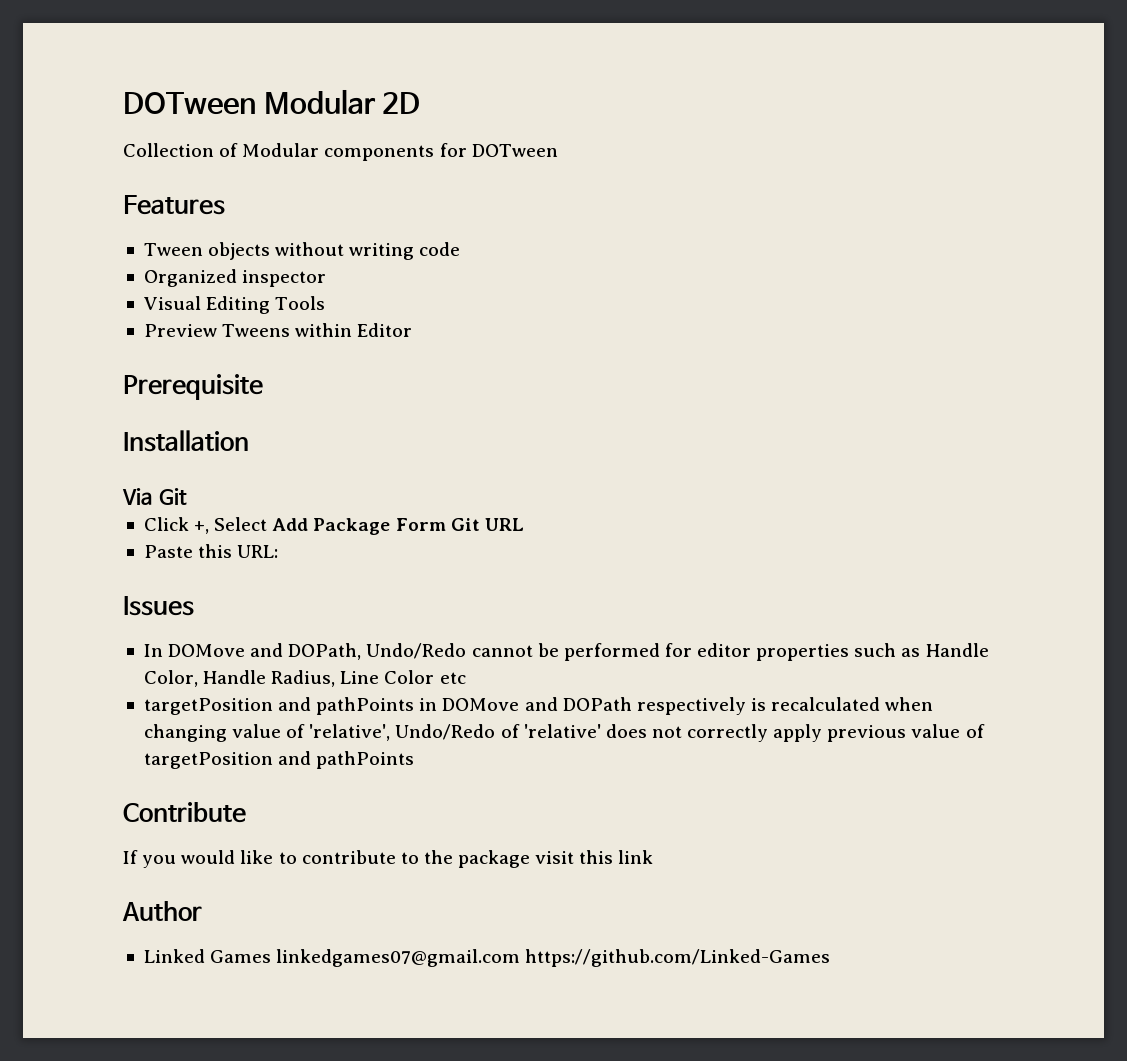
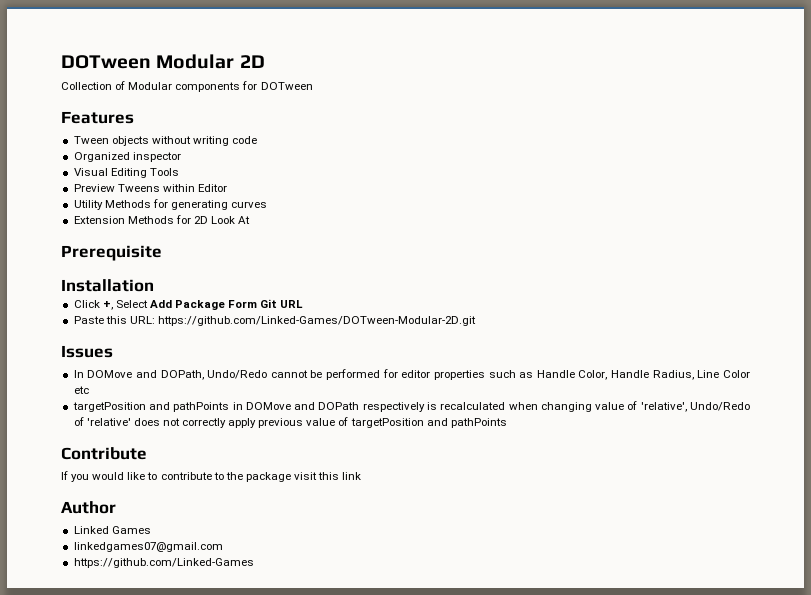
(413, 330) none -> [73,199,268,210] [73,215,251,224] // Utility Methods for generating curves // Extension Methods for 2D Look At
[122,488,187,505] // Via Git -> (154, 285) none
(279, 551) none -> [157,316,476,326] https://github.com/Linked-Games/DOTween-Modular-2D.git
(272, 956) none -> (151, 530) //
(521, 958) none -> (223, 547) //

